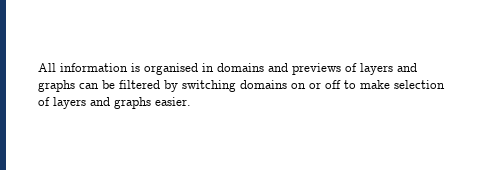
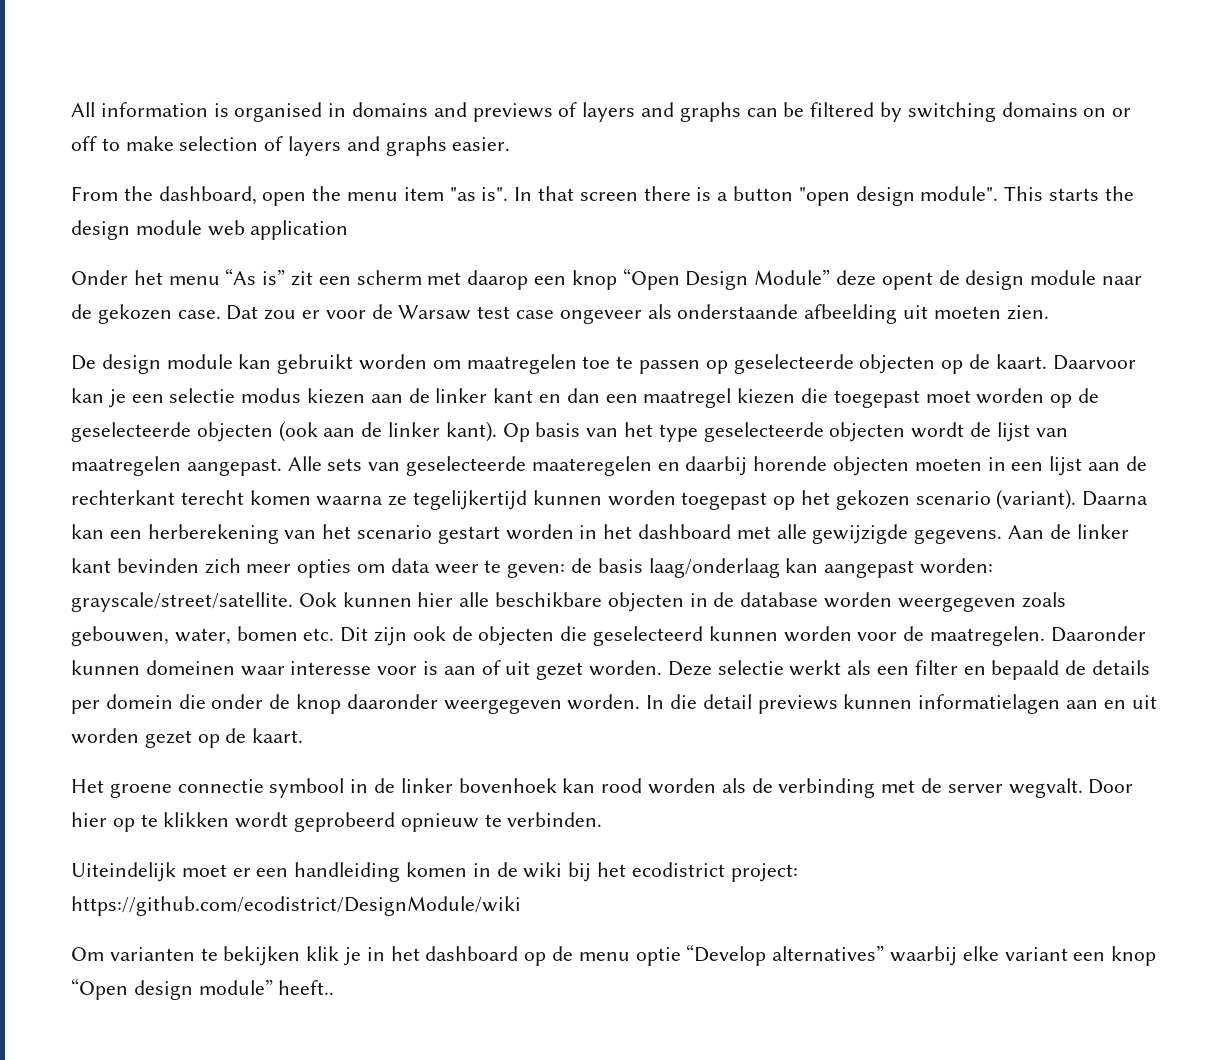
(191, 101) none -> [71,186,1134,206] [71,220,349,240] [71,268,1143,290] [71,304,1049,324] [71,354,1136,374] [71,388,1100,408] [71,421,1068,442] [71,456,1147,476] [71,489,1149,510] [71,524,1129,544] [71,558,994,578] [71,592,1066,612] [71,626,1146,646] [71,660,1151,680] [71,694,1157,714] [71,728,304,748] [71,778,1134,798] [71,812,603,832] [71,862,798,882] [71,896,521,916] [71,944,1157,966] [71,978,335,1000] // From the dashboard, open the menu item "as is". In that screen there is a button "open design module". This starts the design module web application // Onder het menu “As is” zit een scherm met daarop een knop “Open Design Module” deze opent de design module naar de gekozen case. Dat zou er voor de Warsaw test case ongeveer als onderstaande afbeelding uit moeten zien. // De design module kan gebruikt worden om maatregelen toe te passen op geselecteerde objecten op de kaart. Daarvoor kan je een selectie modus kiezen aan de linker kant en dan een maatregel kiezen die toegepast moet worden op de geselecteerde objecten (ook aan de linker kant). Op basis van het type geselecteerde objecten wordt de lijst van maatregelen aangepast. Alle sets van geselecteerde maateregelen en daarbij horende objecten moeten in een lijst aan de rechterkant terecht komen waarna ze tegelijkertijd kunnen worden toegepast op het gekozen scenario (variant). Daarna kan een herberekening van het scenario gestart worden in het dashboard met alle gewijzigde gegevens. Aan de linker kant bevinden zich meer opties om data weer te geven: de basis laag/onderlaag kan aangepast worden: grayscale/street/satellite. Ook kunnen hier alle beschikbare objecten in de database worden weergegeven zoals gebouwen, water, bomen etc. Dit zijn ook de objecten die geselecteerd kunnen worden voor de maatregelen. Daaronder kunnen domeinen waar interesse voor is aan of uit gezet worden. Deze selectie werkt als een filter en bepaald de details per domein die onder de knop daaronder weergegeven worden. In die detail previews kunnen informatielagen aan en uit worden gezet op de kaart. // Het groene connectie symbool in de linker bovenhoek kan rood worden als de verbinding met de server wegvalt. Door hier op te klikken wordt geprobeerd opnieuw te verbinden. // Uiteindelijk moet er een handleiding komen in de wiki bij het ecodistrict project: https://github.com/ecodistrict/DesignModule/wiki // Om varianten te bekijken klik je in het dashboard op de menu optie “Develop alternatives” waarbij elke variant een knop “Open design module” heeft..

